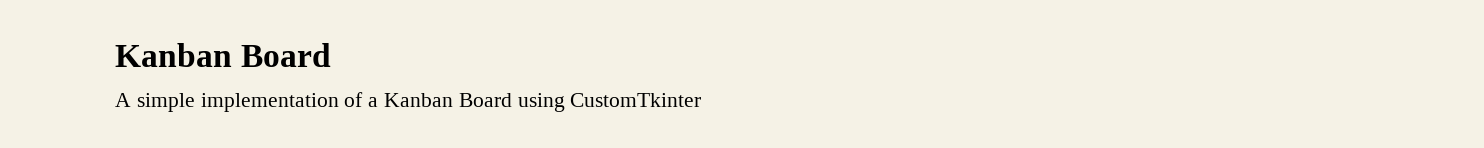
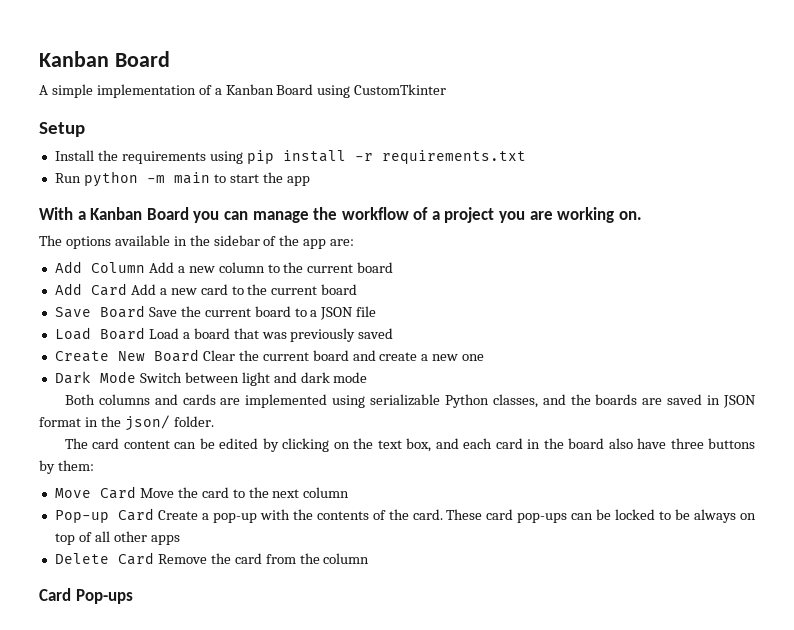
(702, 100) none -> [39,122,85,137] [54,150,526,164] [54,171,310,187] [39,207,642,223] [39,235,355,249] [54,261,394,273] [54,283,358,296] [54,305,377,320] [54,327,394,342] [54,349,485,362] [54,371,368,386] [64,394,757,408] [39,415,214,431] [64,438,755,452] [39,460,94,474] [54,486,350,499] [54,508,756,523] [54,531,180,545] [54,552,370,565] [39,588,133,604] // Setup // Install the requirements using pip install -r requirements.txt // Run python -m main to start the app // With a Kanban Board you can manage the workflow of a project you are working on. // The options available in the sidebar of the app are: // Add Column Add a new column to the current board // Add Card Add a new card to the current board // Save Board Save the current board to a JSON file // Load Board Load a board that was previously saved // Create New Board Clear the current board and create a new one // Dark Mode Switch between light and dark mode // Both columns and cards are implemented using serializable Python classes, and the boards are saved in JSON format in the json/ folder. // The card content can be edited by clicking on the text box, and each card in the board also have three buttons by them: // Move Card Move the card to the next column // Pop-up Card Create a pop-up with the contents of the card. These card pop-ups can be locked to be always on top of all other apps // Delete Card Remove the card from the column // Card Pop-ups

